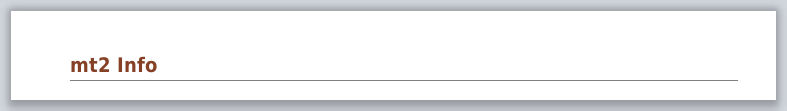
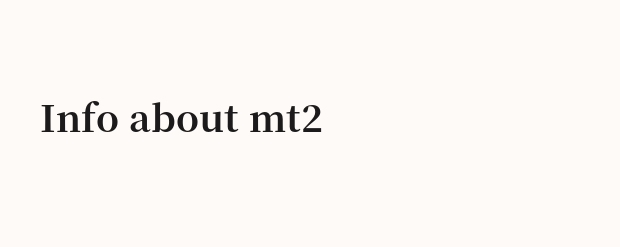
[70,56,157,73] mt2 Info -> [40,101,323,132] Info about mt2

